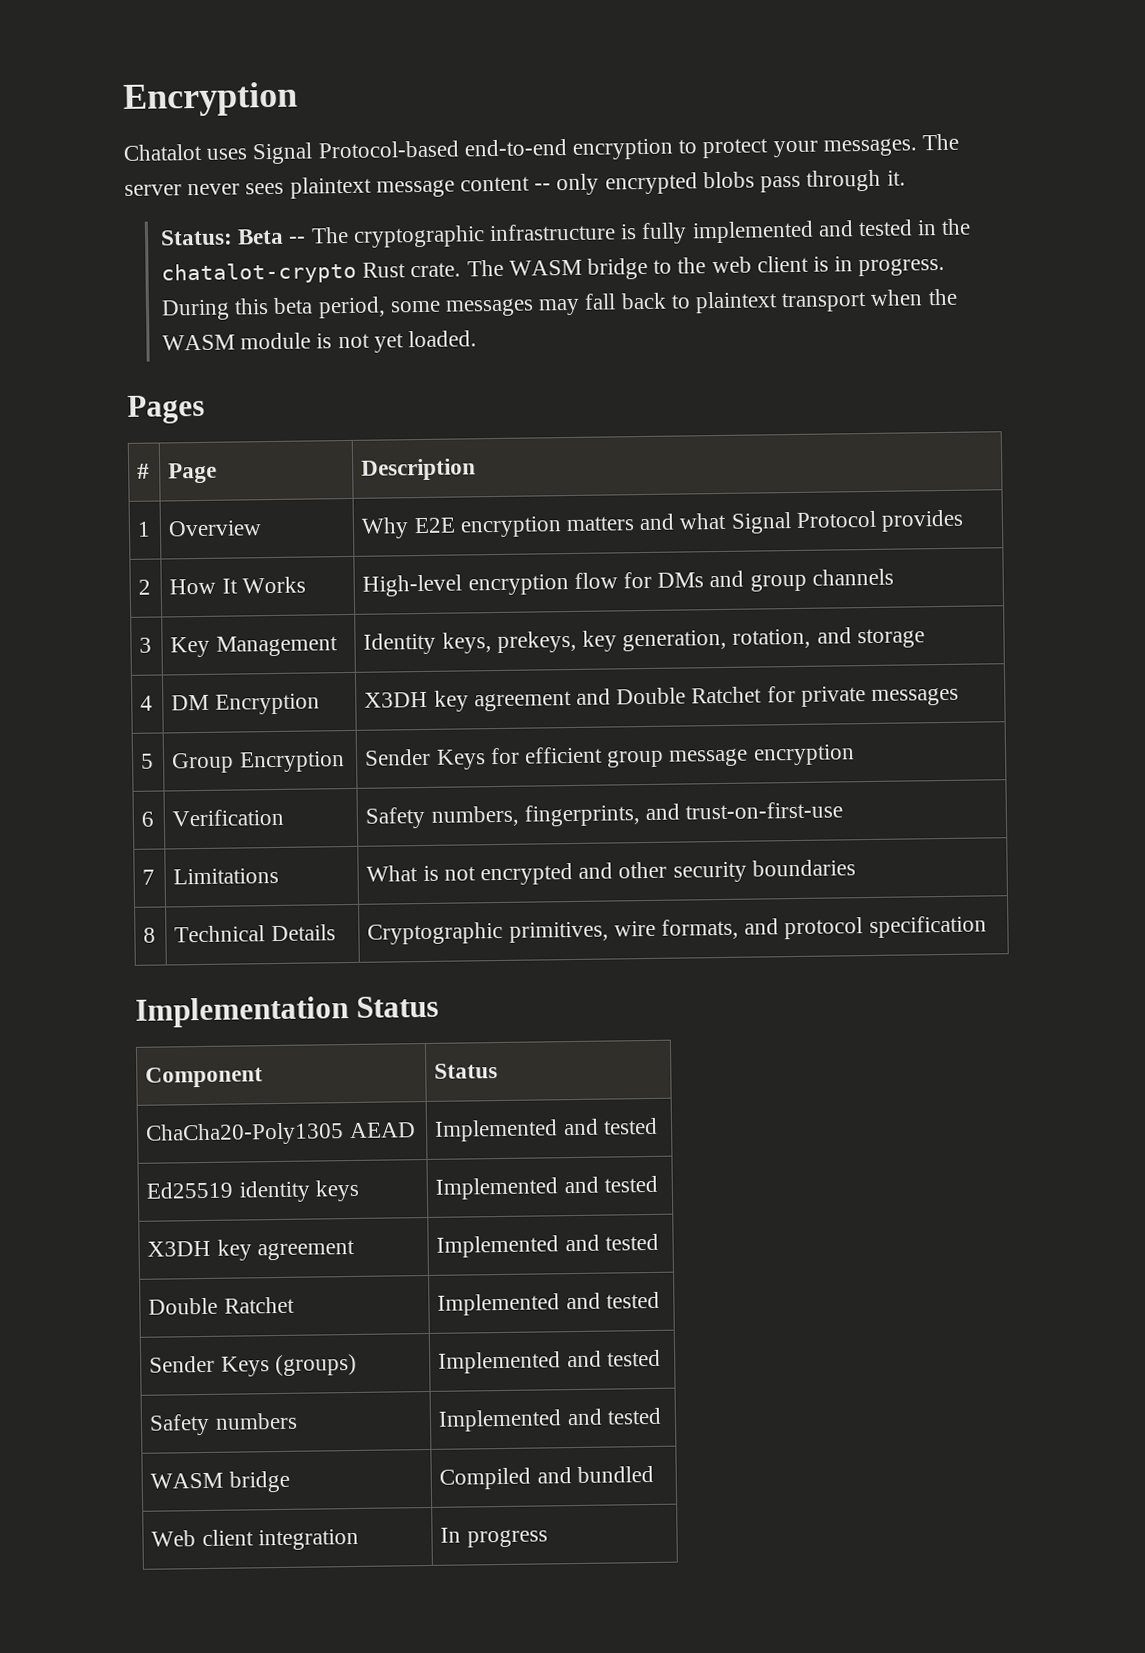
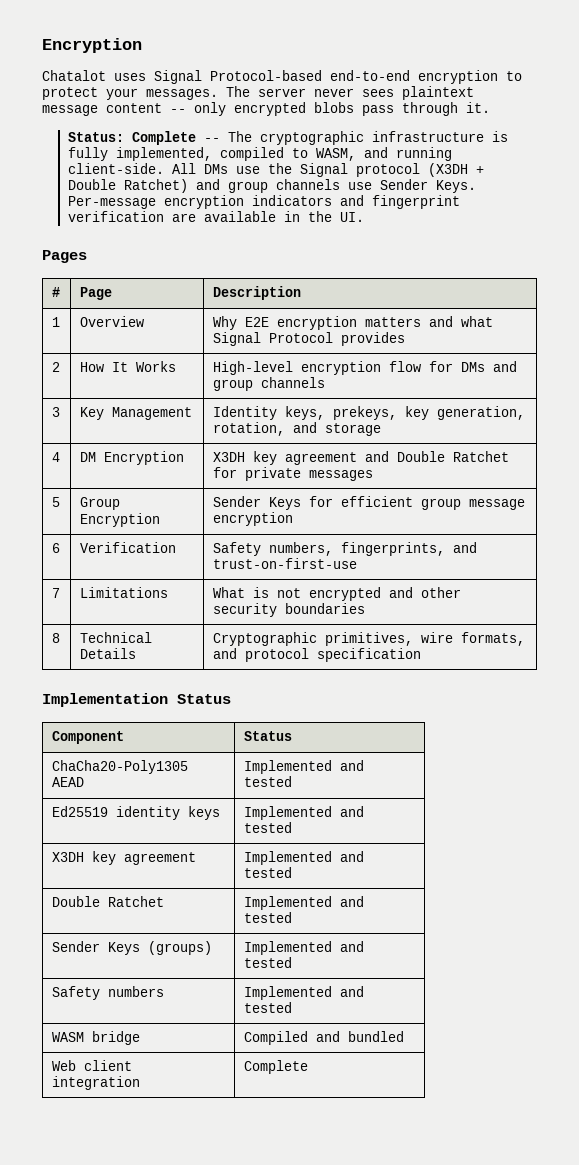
[237,228,285,245] Beta -> [131,131,196,145] Complete
[691,218,972,244] [160,255,946,285] [160,288,958,321] [161,330,477,353] implemented and tested in the chatalot-crypto Rust crate. The WASM bridge to the web client is in progress. During this beta period, some messages may fall back to plaintext transport when the WASM module is not yet loaded. -> [115,147,452,161] [67,163,484,177] [67,179,476,193] [67,195,460,209] [67,211,364,222] implemented, compiled to WASM, and running client-side. All DMs use the Signal protocol (X3DH + Double Ratchet) and group channels use Sender Keys. Per-message encryption indicators and fingerprint verification are available in the UI.
[440,1527,548,1548] In progress -> [243,1060,308,1074] Complete

